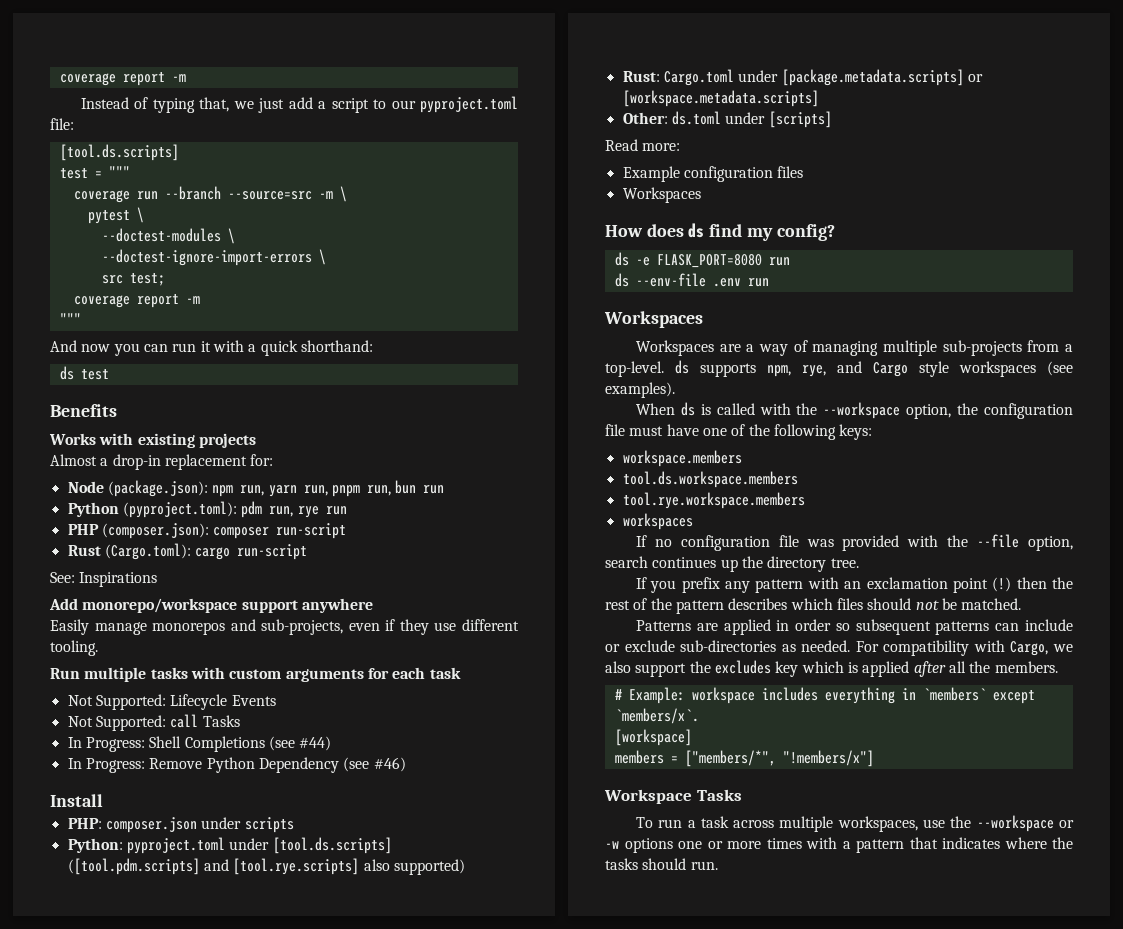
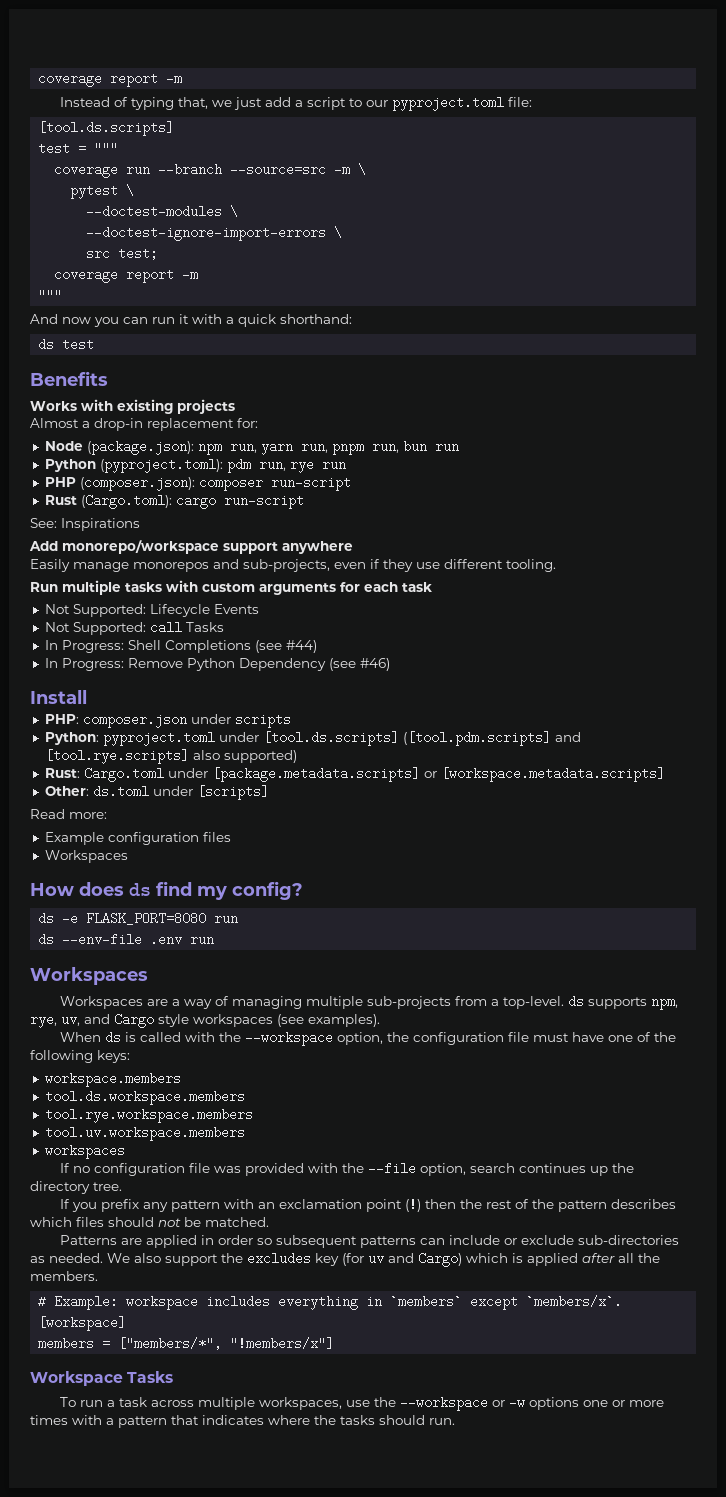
(826, 371) none -> [61,1017,80,1026] uv,
(805, 500) none -> [44,1126,245,1141] // tool.uv.workspace.members
[855,640,1073,656] For compatibility with Cargo, we -> [107,1253,130,1263] We
(799, 669) none -> [342,1252,462,1267] (for uv and Cargo)

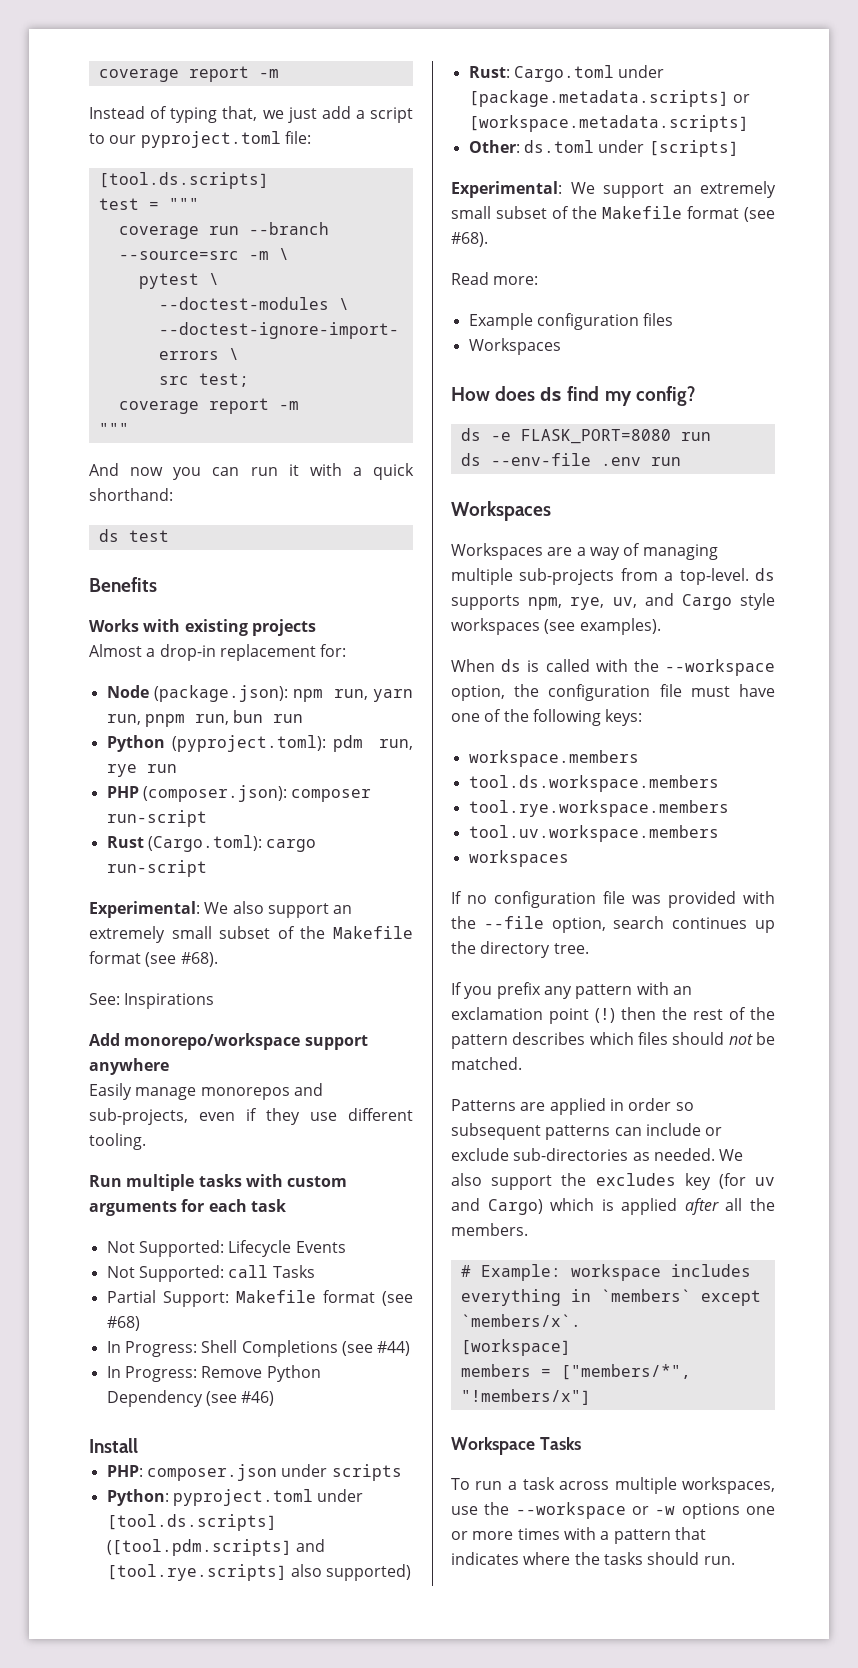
(304, 501) none -> [89,901,353,918] [89,926,413,943] [89,951,218,967] // Experimental: We also support an extremely small subset of the Makefile format (see #68).
(224, 627) none -> [106,1290,413,1307] [106,1316,140,1331] // Partial Support: Makefile format (see #68)
(269, 792) none -> [451,181,776,198] [451,206,775,222] [451,232,488,247] // Experimental: We support an extremely small subset of the Makefile format (see #68).

